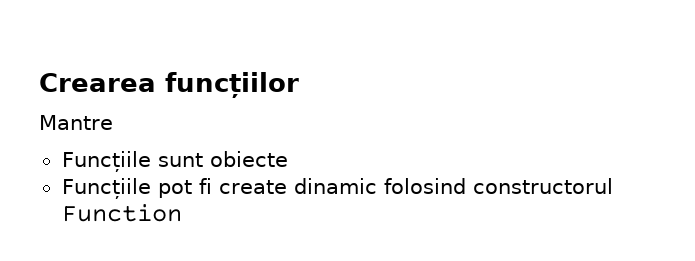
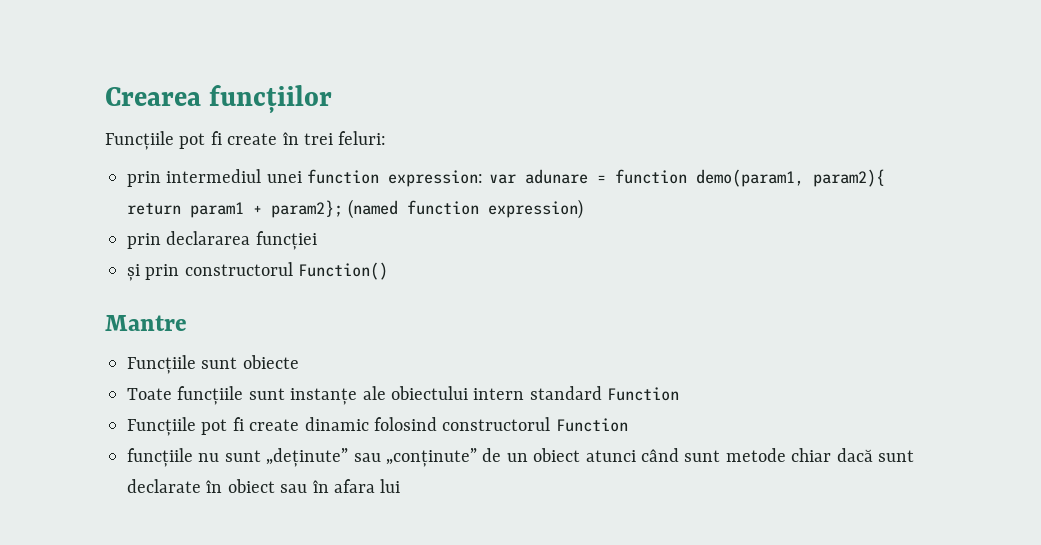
[39,115,113,130] [61,151,288,172] Mantre // Funcțiile sunt obiecte -> [105,131,387,150] [127,169,885,187] [127,199,584,219] [127,231,317,250] [127,262,389,281] [105,315,187,331] [127,355,299,374] [127,386,680,405] Funcțiile pot fi create în trei feluri: // prin intermediul unei function expression: var adunare = function demo(param1, param2){ return param1 + param2}; (named function expression) // prin declararea funcției // și prin constructorul Function() // Mantre // Funcțiile sunt obiecte // Toate funcțiile sunt instanțe ale obiectului intern standard Function
(182, 213) none -> [127,448,914,467] [127,479,401,493] // funcțiile nu sunt „deținute” sau „conținute” de un obiect atunci când sunt metode chiar dacă sunt declarate în obiect sau în afara lui

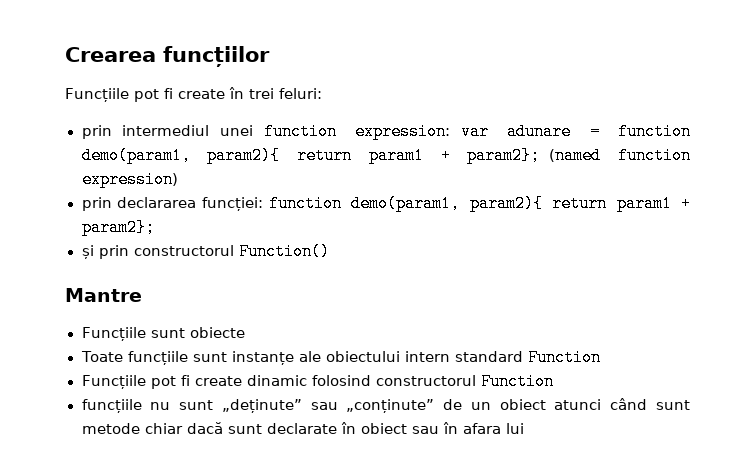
[255,231,317,250] funcției -> [202,195,691,212] [81,219,155,236] funcției: function demo(param1, param2){ return param1 + param2};

